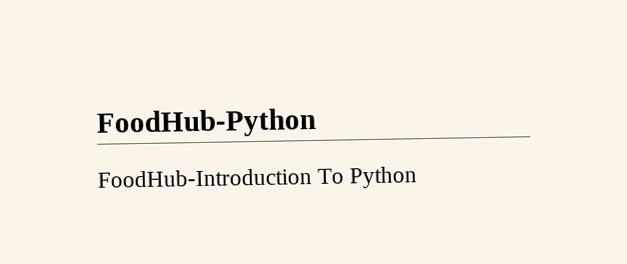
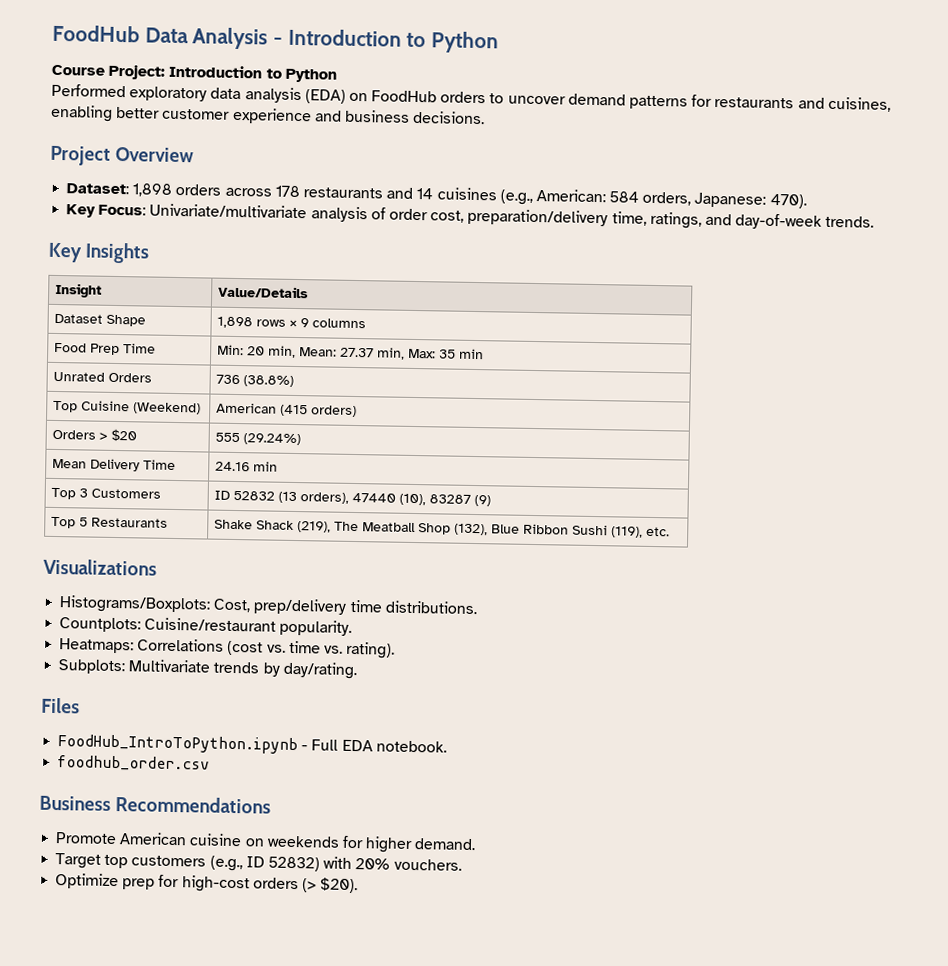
[96,107,317,139] [97,166,418,189] FoodHub-Python // FoodHub-Introduction To Python -> [52,24,500,54] [51,64,337,83] [51,83,891,112] [51,104,486,125] [50,145,195,166] [66,183,807,209] [66,203,875,230] [48,242,150,264] [55,282,103,298] [218,285,310,299] [54,313,147,327] [217,316,367,329] [54,342,157,356] [217,344,485,360] [53,371,153,383] [216,374,295,387] [53,400,202,415] [216,402,358,418] [52,428,138,442] [215,432,302,446] [52,458,177,472] [215,461,279,472] [51,487,162,500] [214,490,492,507] [51,516,169,529] [214,519,671,538] [43,558,157,576] [59,595,478,615] [59,617,353,636] [59,638,396,659] [58,659,357,680] [41,697,80,714] [57,734,447,755] [57,755,211,772] [39,795,272,814] [55,832,477,854] [55,853,462,872] [55,873,359,894] FoodHub Data Analysis - Introduction to Python // Course Project: Introduction to Python // Performed exploratory data analysis (EDA) on FoodHub orders to uncover demand patterns for restaurants and cuisines, enabling better customer experience and business decisions. // Project Overview // Dataset: 1,898 orders across 178 restaurants and 14 cuisines (e.g., American: 584 orders, Japanese: 470). // Key Focus: Univariate/multivariate analysis of order cost, preparation/delivery time, ratings, and day-of-week trends. // Key Insights // Insight | Value/Details // Dataset Shape | 1,898 rows × 9 columns // Food Prep Time | Min: 20 min, Mean: 27.37 min, Max: 35 min // Unrated Orders | 736 (38.8%) // Top Cuisine (Weekend) | American (415 orders) // Orders > $20 | 555 (29.24%) // Mean Delivery Time | 24.16 min // Top 3 Customers | ID 52832 (13 orders), 47440 (10), 83287 (9) // Top 5 Restaurants | Shake Shack (219), The Meatball Shop (132), Blue Ribbon Sushi (119), etc. // Visualizations // Histograms/Boxplots: Cost, prep/delivery time distributions. // Countplots: Cuisine/restaurant popularity. // Heatmaps: Correlations (cost vs. time vs. rating). // Subplots: Multivariate trends by day/rating. // Files // FoodHub_IntroToPython.ipynb - Full EDA notebook. // foodhub_order.csv // Business Recommendations // Promote American cuisine on weekends for higher demand. // Target top customers (e.g., ID 52832) with 20% vouchers. // Optimize prep for high-cost orders (> $20).

